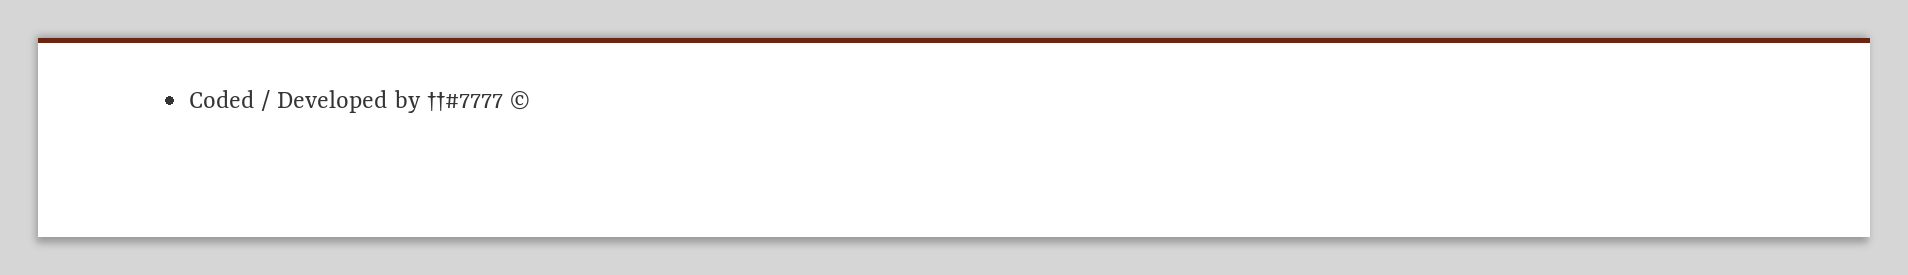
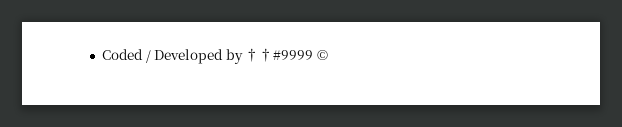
[426,92,503,111] ††#7777 -> [245,48,314,62] ††#9999

